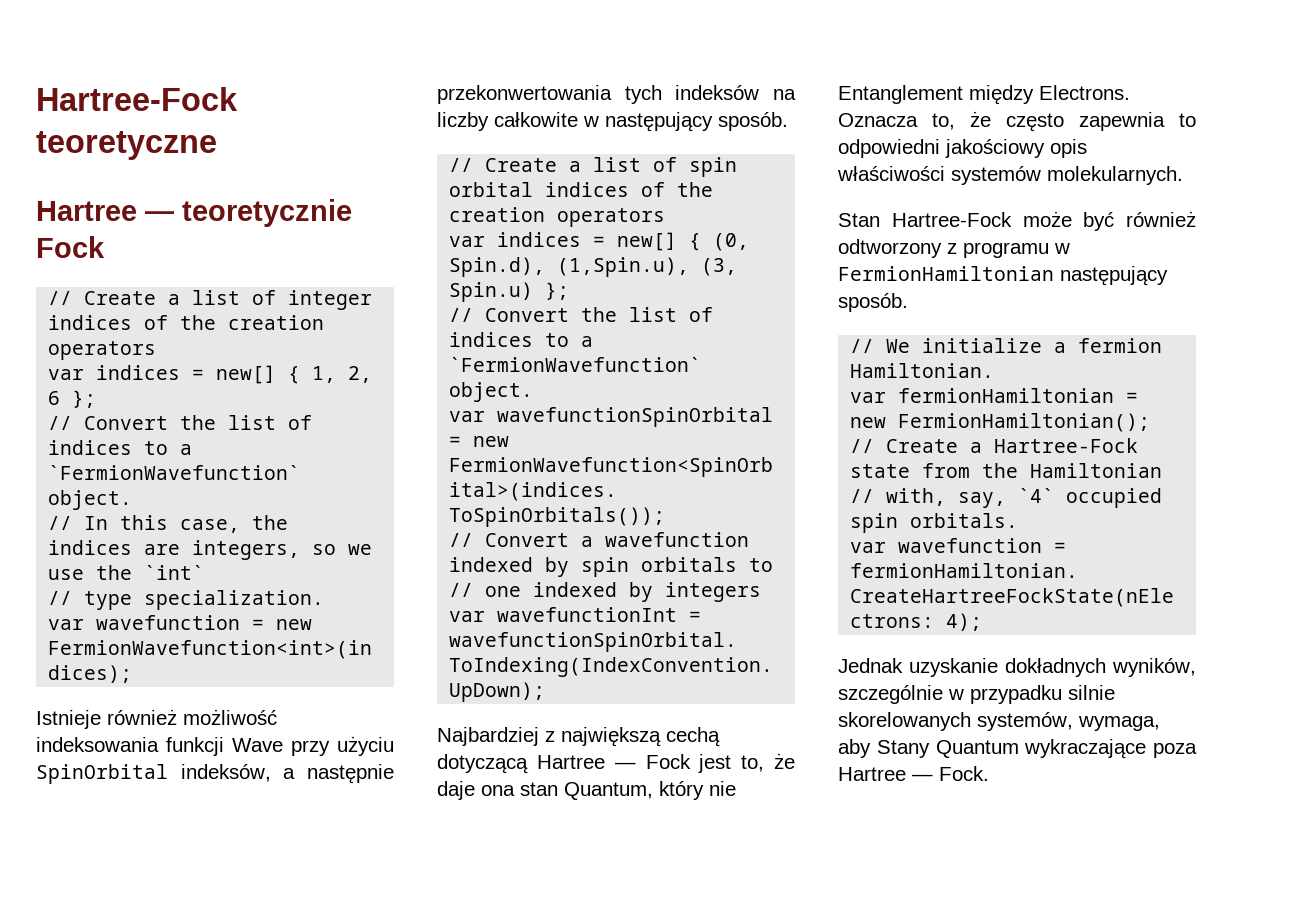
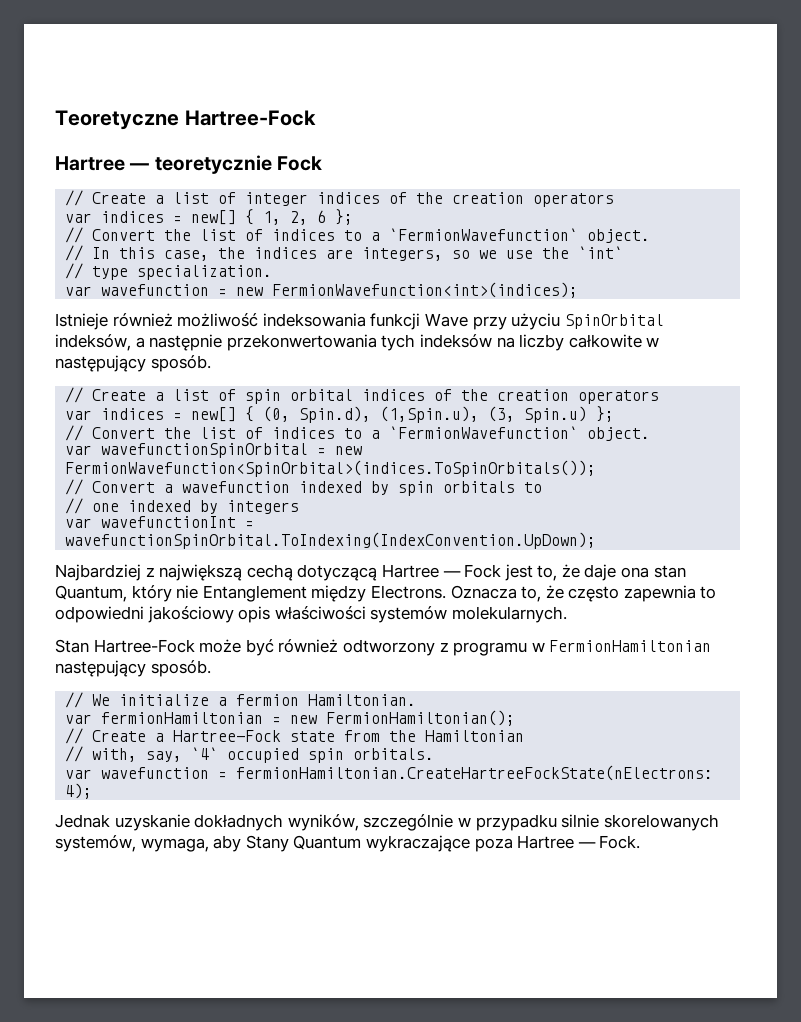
[36,87,238,111] [36,131,217,160] Hartree-Fock teoretyczne -> [55,110,316,130] Teoretyczne Hartree-Fock

